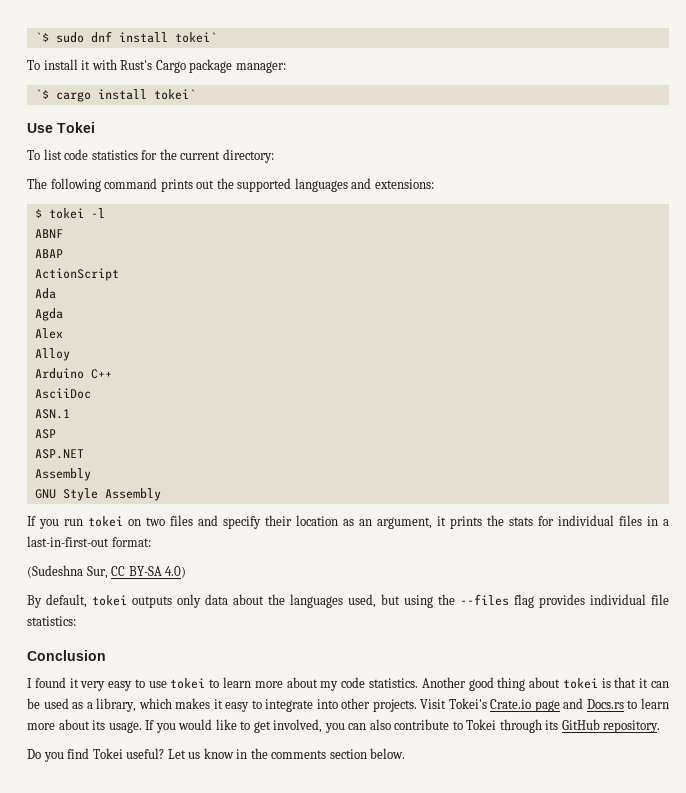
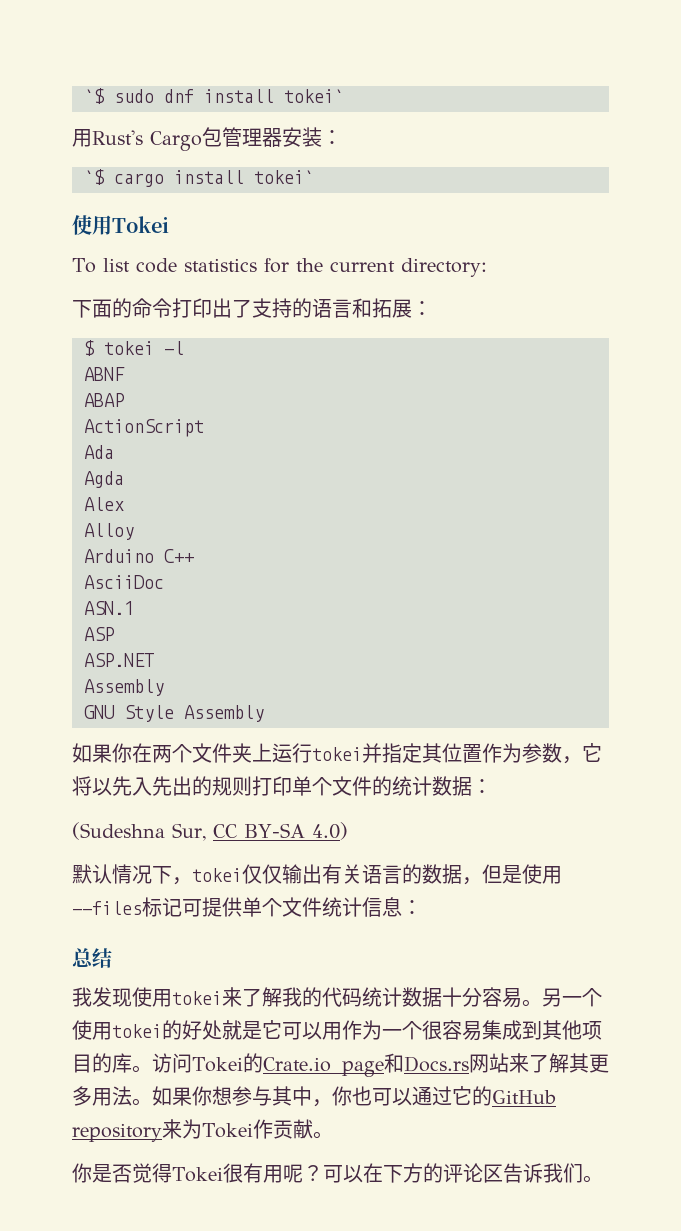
[27,59,286,73] To install it with Rust's Cargo package manager: -> [72,127,342,151] 用Rust's Cargo包管理器安装：
[27,123,53,133] Use -> [72,215,112,235] 使用
[27,178,434,192] The following command prints out the supported languages and extensions: -> [72,298,432,318] 下面的命令打印出了支持的语言和拓展：
[27,515,669,529] [27,536,151,547] If you run tokei on two files and specify their location as an argument, it prints the stats for individual files in a last-in-first-out format: -> [72,743,602,764] [72,776,492,796] 如果你在两个文件夹上运行tokei并指定其位置作为参数，它将以先入先出的规则打印单个文件的统计数据：
[27,594,669,608] [27,616,76,626] [27,650,106,661] [27,677,669,691] [27,698,669,712] [27,719,661,733] [27,748,406,762] By default, tokei outputs only data about the languages used, but using the --files flag provides individual file statistics: // Conclusion // I found it very easy to use tokei to learn more about my code statistics. Another good thing about tokei is that it can be used as a library, which makes it easy to integrate into other projects. Visit Tokei's Crate.io page and Docs.rs to learn more about its usage. If you would like to get involved, you can also contribute to Tokei through its GitHub repository. // Do you find Tokei useful? Let us know in the comments section below. -> [72,864,562,885] [72,897,422,917] [72,948,112,968] [72,987,602,1008] [72,1020,602,1041] [72,1053,609,1077] [72,1086,556,1107] [72,1119,333,1142] [72,1163,603,1183] 默认情况下，tokei仅仅输出有关语言的数据，但是使用--files标记可提供单个文件统计信息： // 总结 // 我发现使用tokei来了解我的代码统计数据十分容易。另一个使用tokei的好处就是它可以用作为一个很容易集成到其他项目的库。访问Tokei的Crate.io page和Docs.rs网站来了解其更多用法。如果你想参与其中，你也可以通过它的GitHub repository来为Tokei作贡献。 // 你是否觉得Tokei很有用呢？可以在下方的评论区告诉我们。

